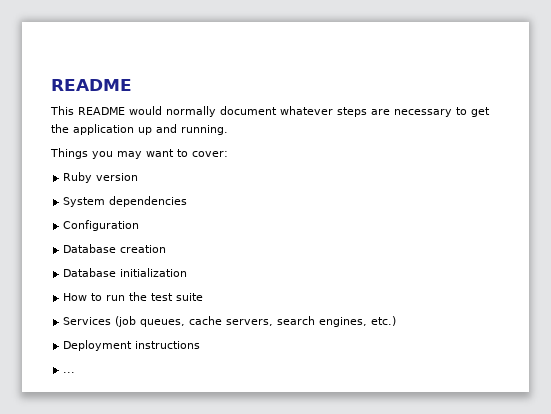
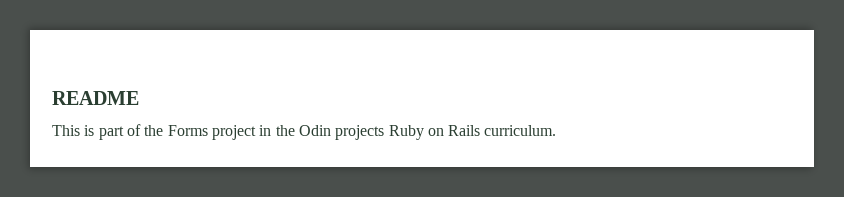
[78,106,490,117] [51,124,228,135] [50,148,228,159] [63,172,139,183] [63,196,188,207] [63,220,140,231] [63,244,167,253] [63,268,188,277] [63,292,204,301] [63,316,397,327] [63,340,201,351] [63,372,76,373] README would normally document whatever steps are necessary to get the application up and running. // Things you may want to cover: // Ruby version // System dependencies // Configuration // Database creation // Database initialization // How to run the test suite // Services (job queues, cache servers, search engines, etc.) // Deployment instructions // ... -> [84,124,557,140] is part of the Forms project in the Odin projects Ruby on Rails curriculum.

